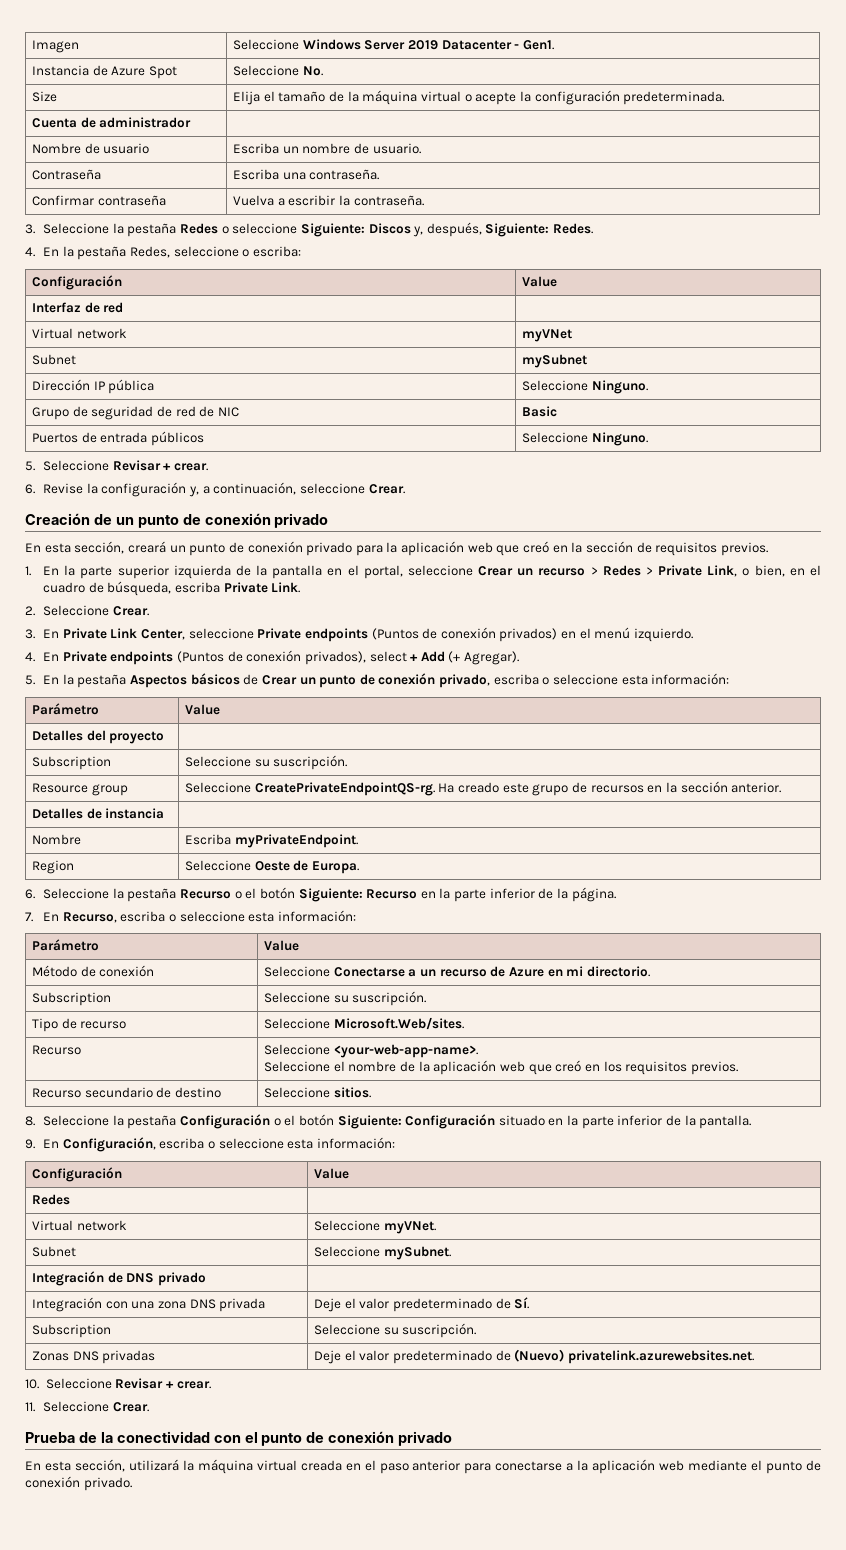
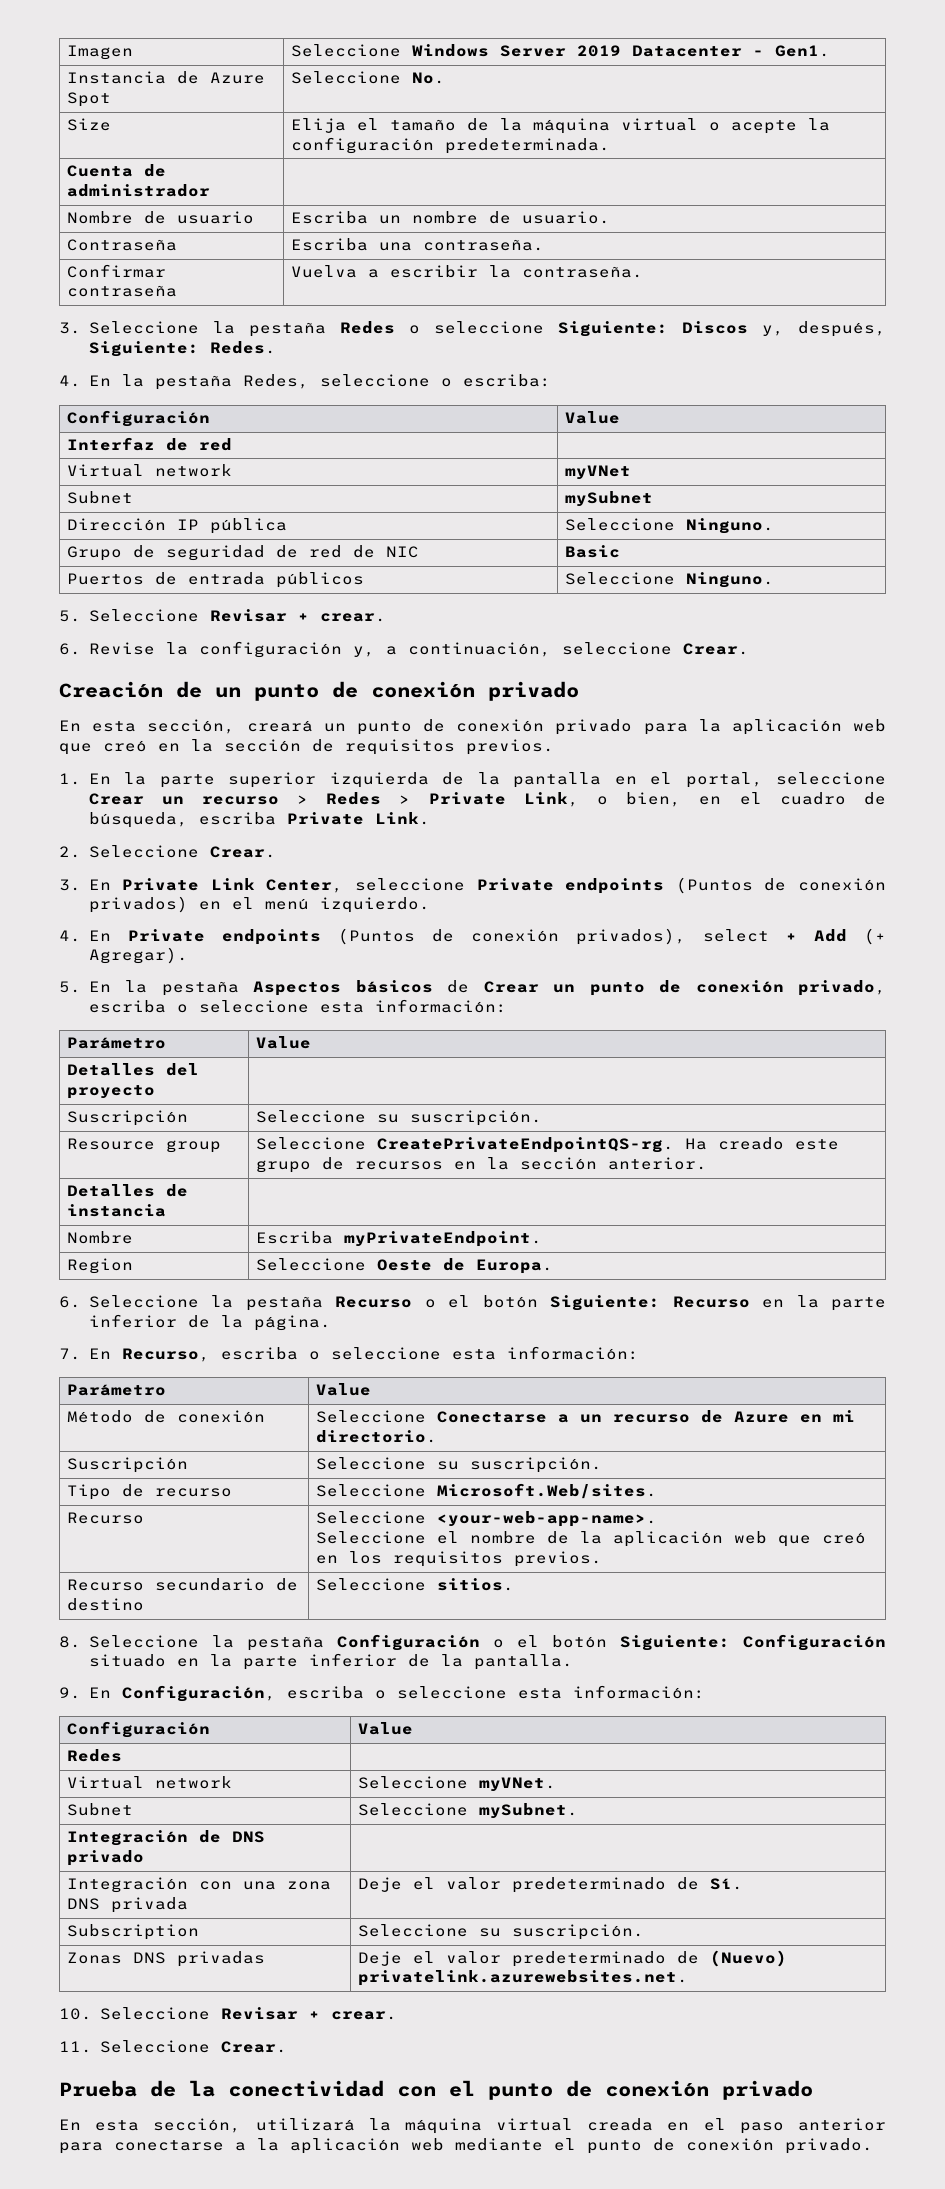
[32,756,112,770] Subscription -> [66,1110,188,1126] Suscripción
[32,992,112,1006] Subscription -> [66,1457,188,1473] Suscripción

